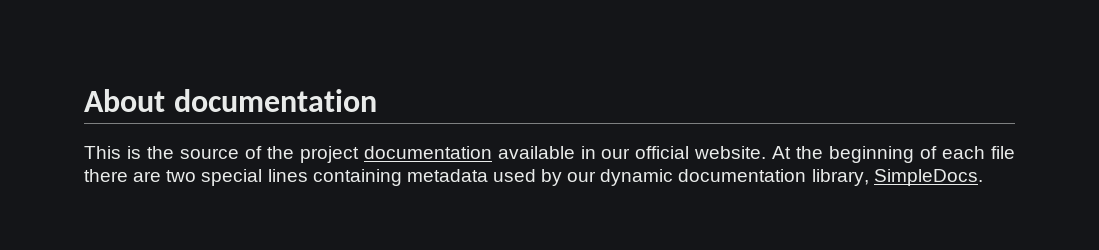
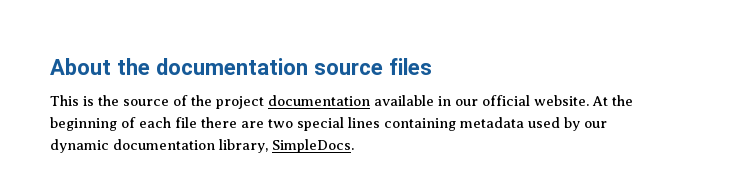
[173,89,377,112] documentation -> [116,58,432,75] the documentation source files

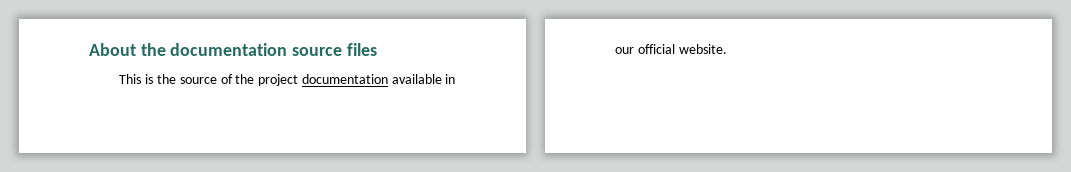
[592,95,633,106] [50,117,607,131] [50,139,354,153] At the beginning of each file there are two special lines containing metadata used by our dynamic documentation library, SimpleDocs. -> (727, 49) none

